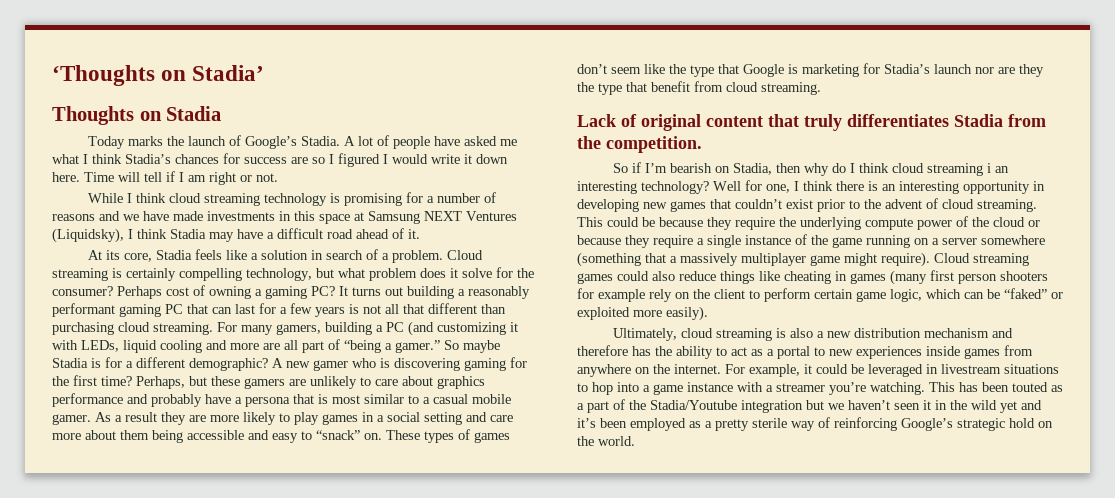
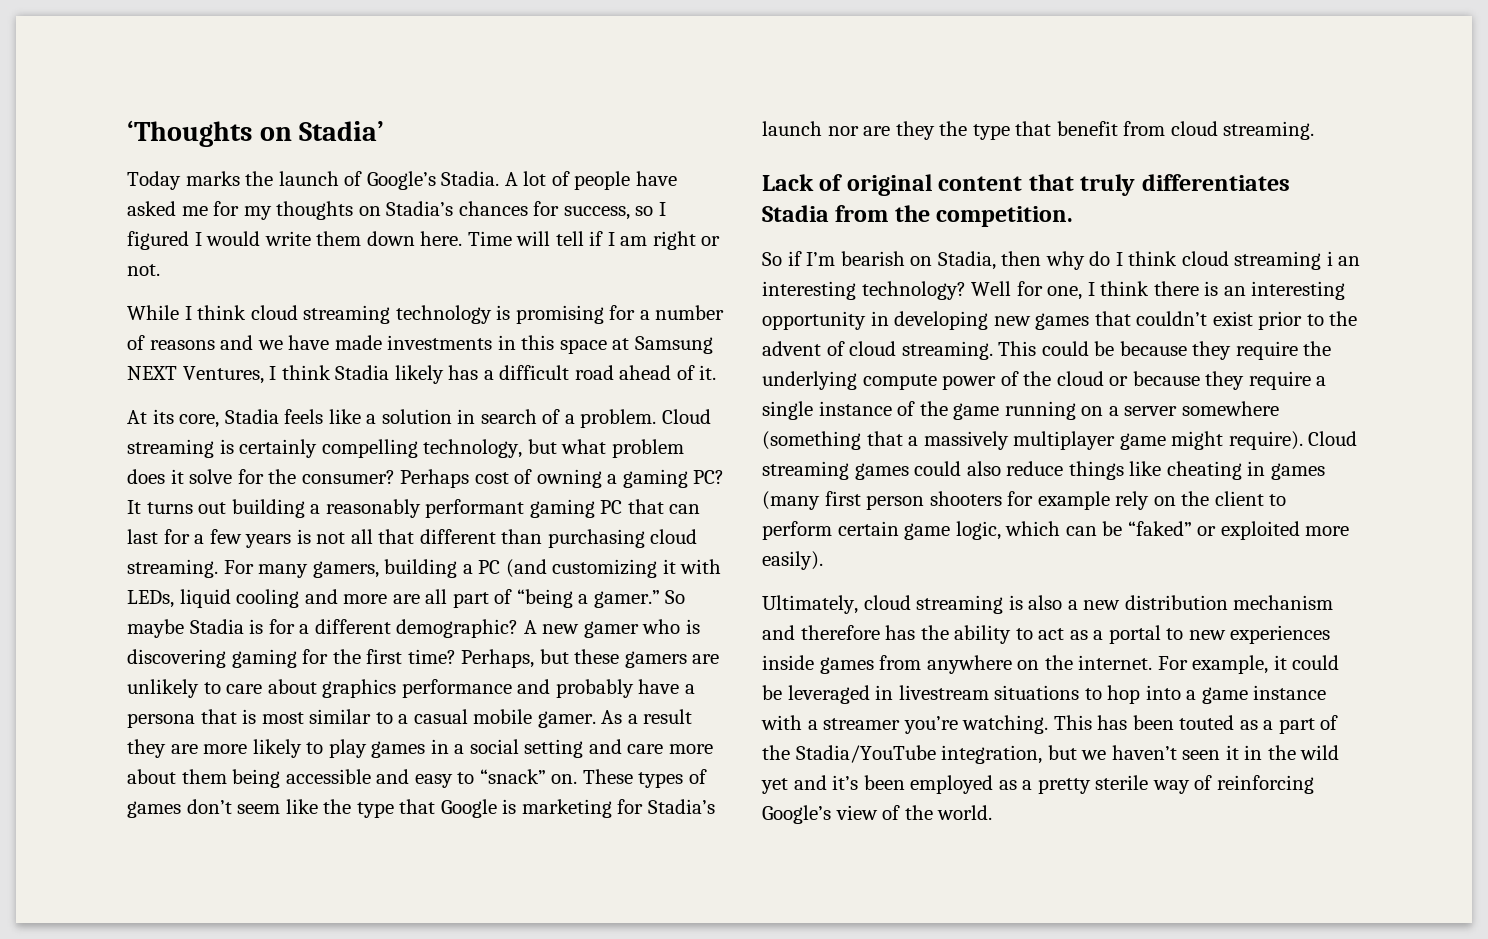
[52,106,222,125] // Thoughts on Stadia -> (385, 131) none
[52,154,122,164] what I think -> [213,201,381,220] for my thoughts on
[244,157,308,164] success are -> [563,206,630,220] success,
[464,154,472,164] it -> [316,231,362,246] them
[466,211,517,221] [52,228,124,243] Ventures (Liquidsky), -> [182,366,264,384] Ventures,
[209,229,263,242] may have -> [394,365,479,384] likely has
[650,400,803,413] Stadia/Youtube integration -> [795,745,1043,764] Stadia/YouTube integration,
[957,418,1053,431] strategic hold on -> [835,805,901,820] view of

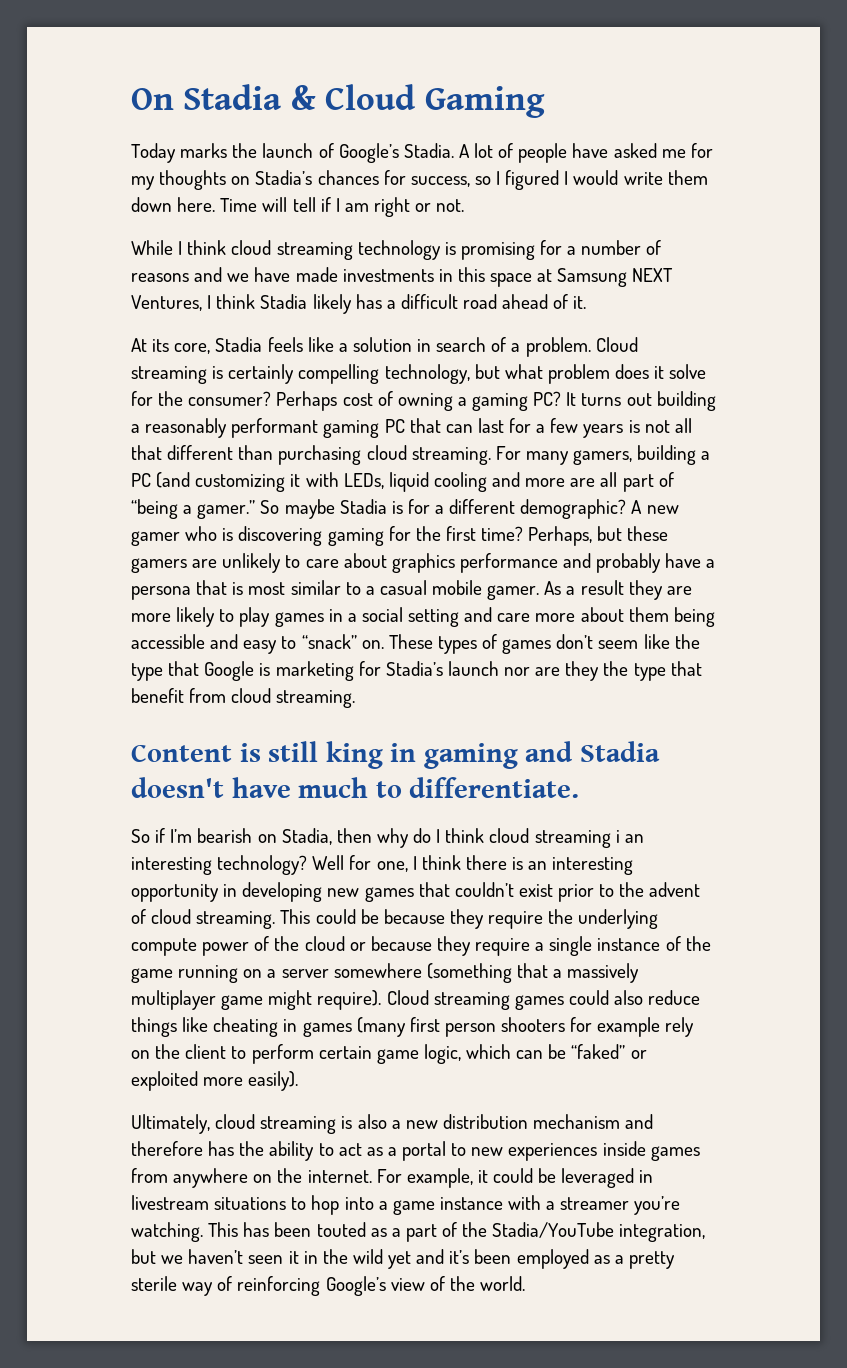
[127,120,385,147] ‘Thoughts on Stadia’ -> [131,84,545,118] On Stadia & Cloud Gaming
[762,174,1290,196] [762,205,1074,227] Lack of original content that truly differentiates Stadia from the competition. -> [131,741,660,769] [131,777,580,798] Content is still king in gaming and Stadia doesn't have much to differentiate.

